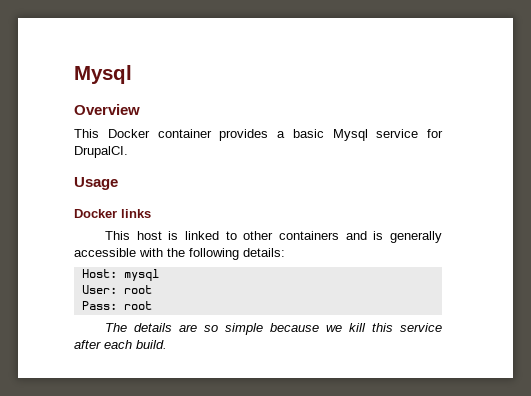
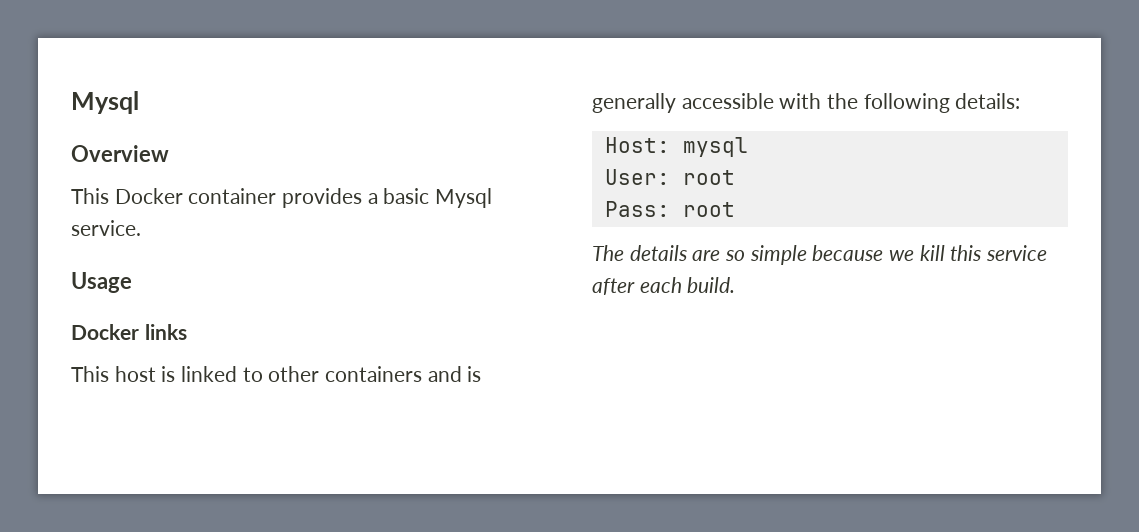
[376,129,443,138] [74,146,128,158] service for DrupalCI. -> [71,220,141,236] service.

